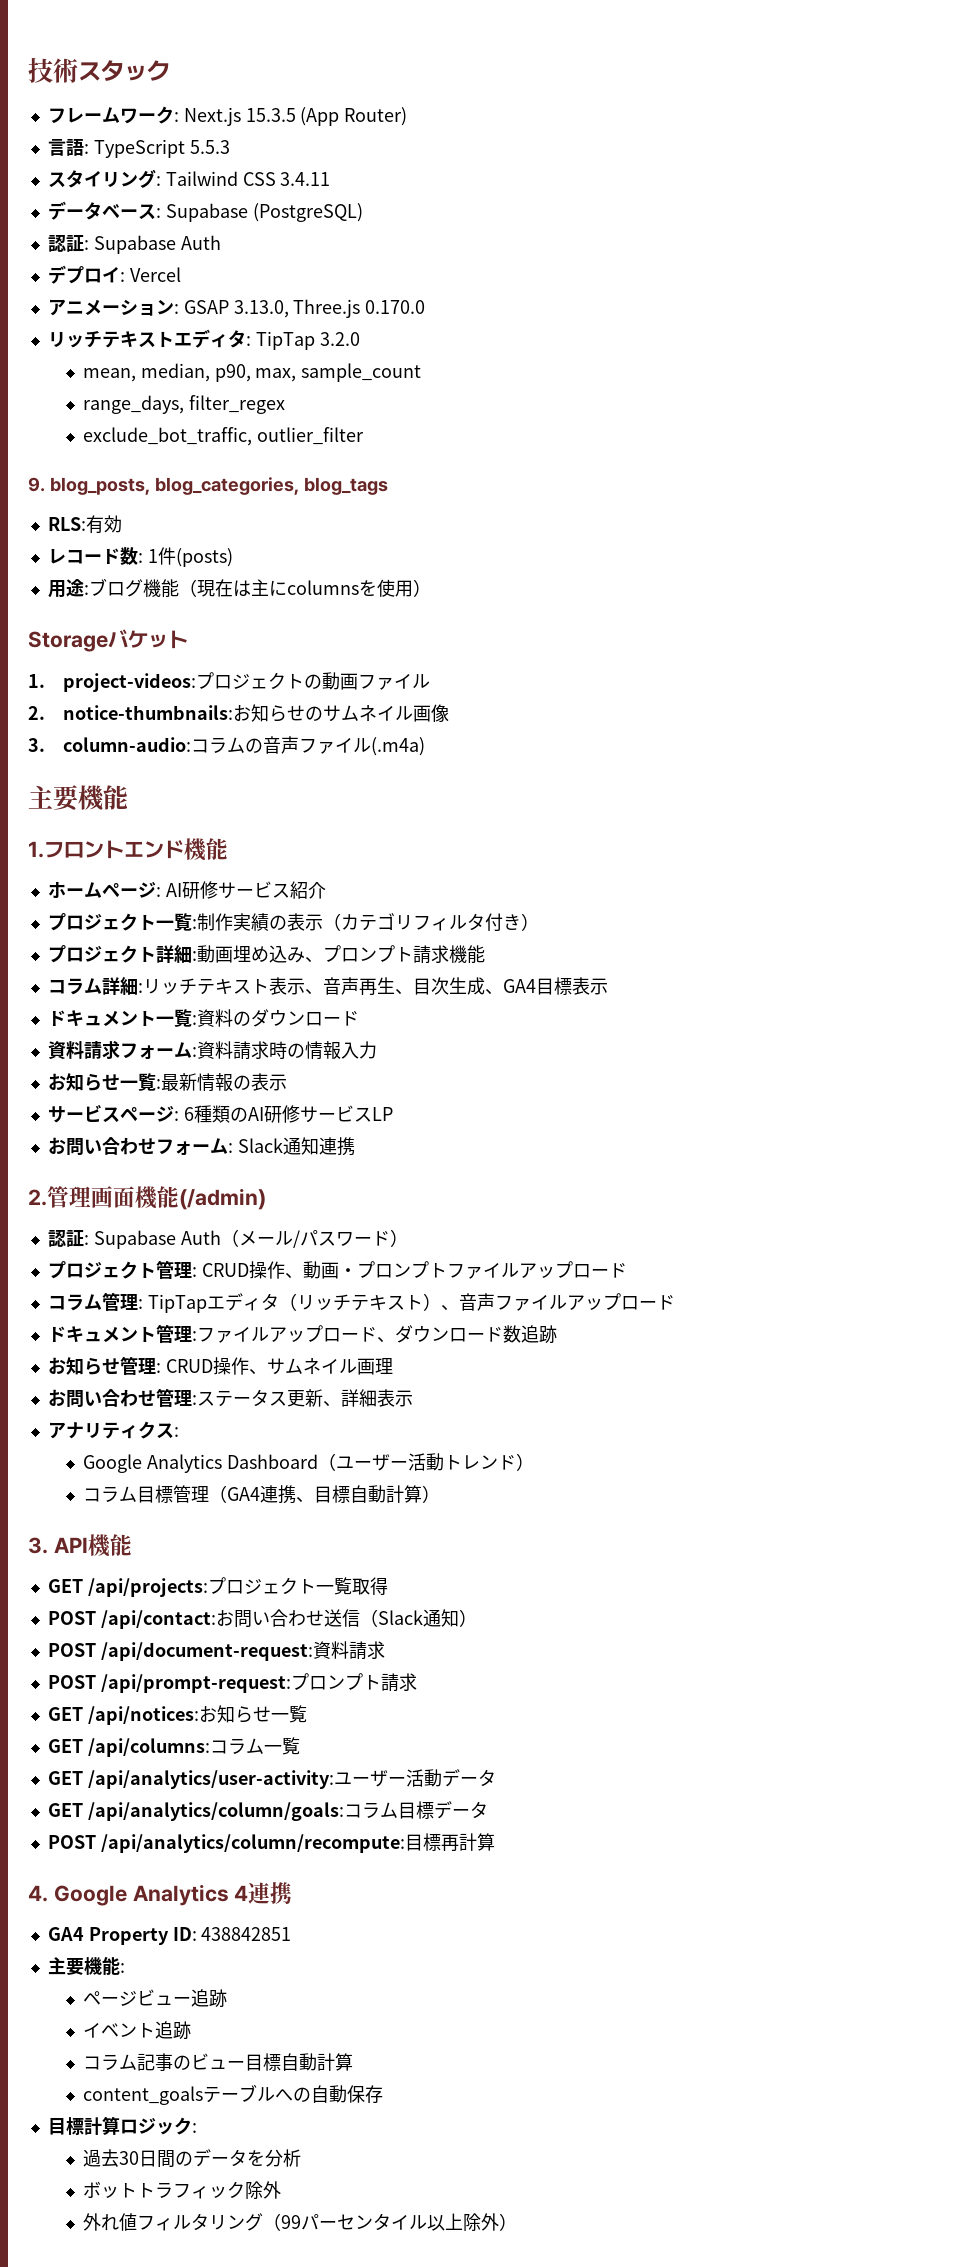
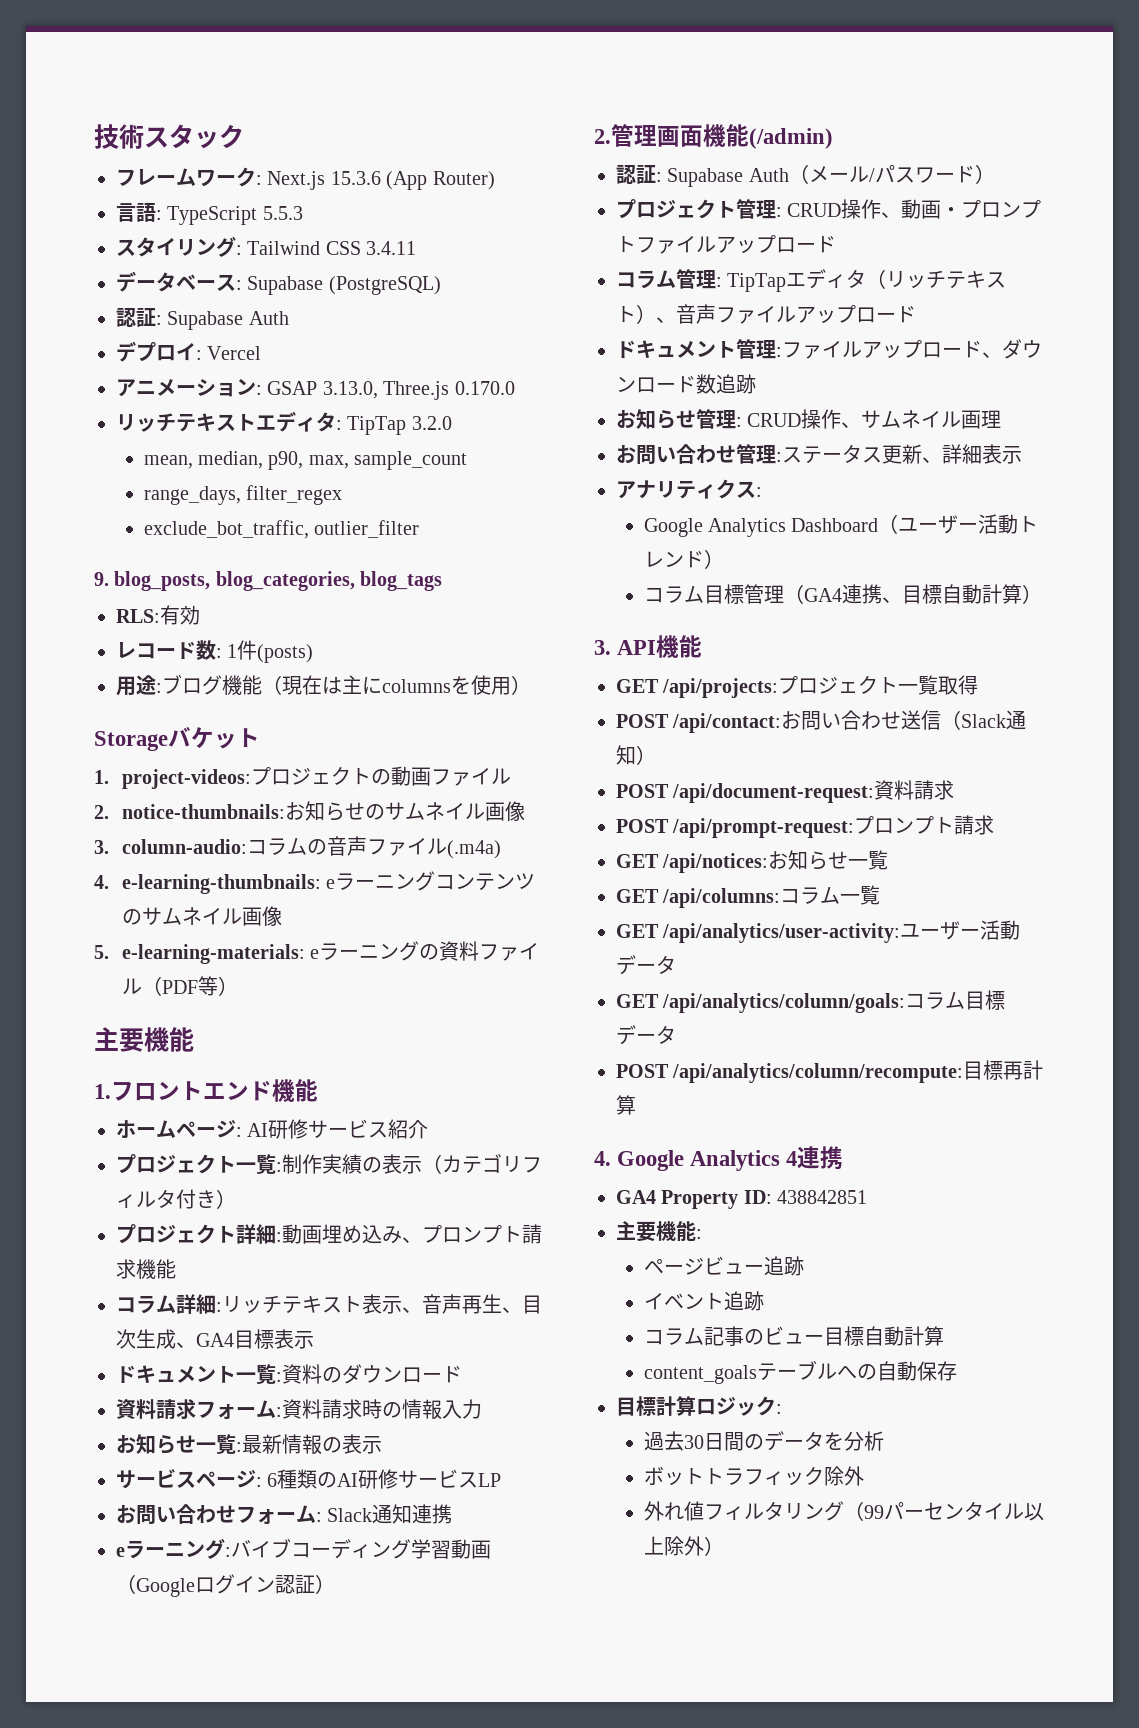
[245,108,296,122] 15.3.5 -> [330,171,381,185] 15.3.6
(426, 746) none -> [94,871,536,894] [121,906,282,926] [94,941,540,964] [121,976,238,996] // 4. e-learning-thumbnails: eラーニングコンテンツのサムネイル画像 // 5. e-learning-materials: eラーニングの資料ファイル（PDF等）
(355, 1146) none -> [116,1538,491,1559] [116,1574,335,1597] // eラーニング:バイブコーディング学習動画（Googleログイン認証）

